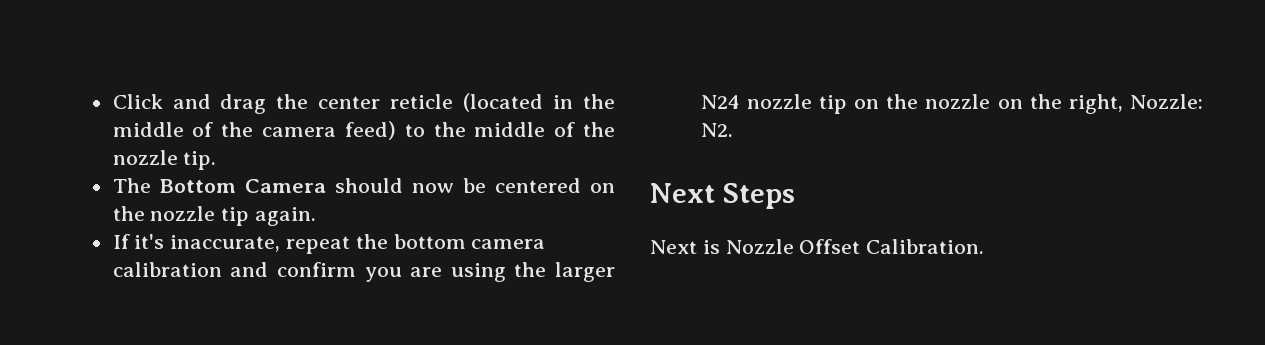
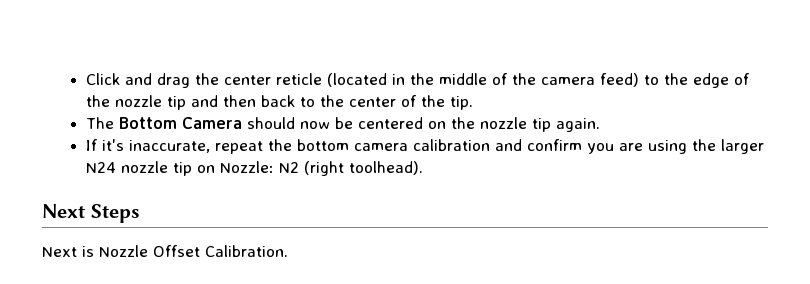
[474,122,546,137] middle -> [693,73,730,88] edge
(178, 157) none -> [167,95,446,110] tip and then back to the center of the
[886,94,1203,114] [700,123,733,137] the nozzle on the right, Nozzle: N2. -> [220,161,424,176] Nozzle: N2 (right toolhead).

